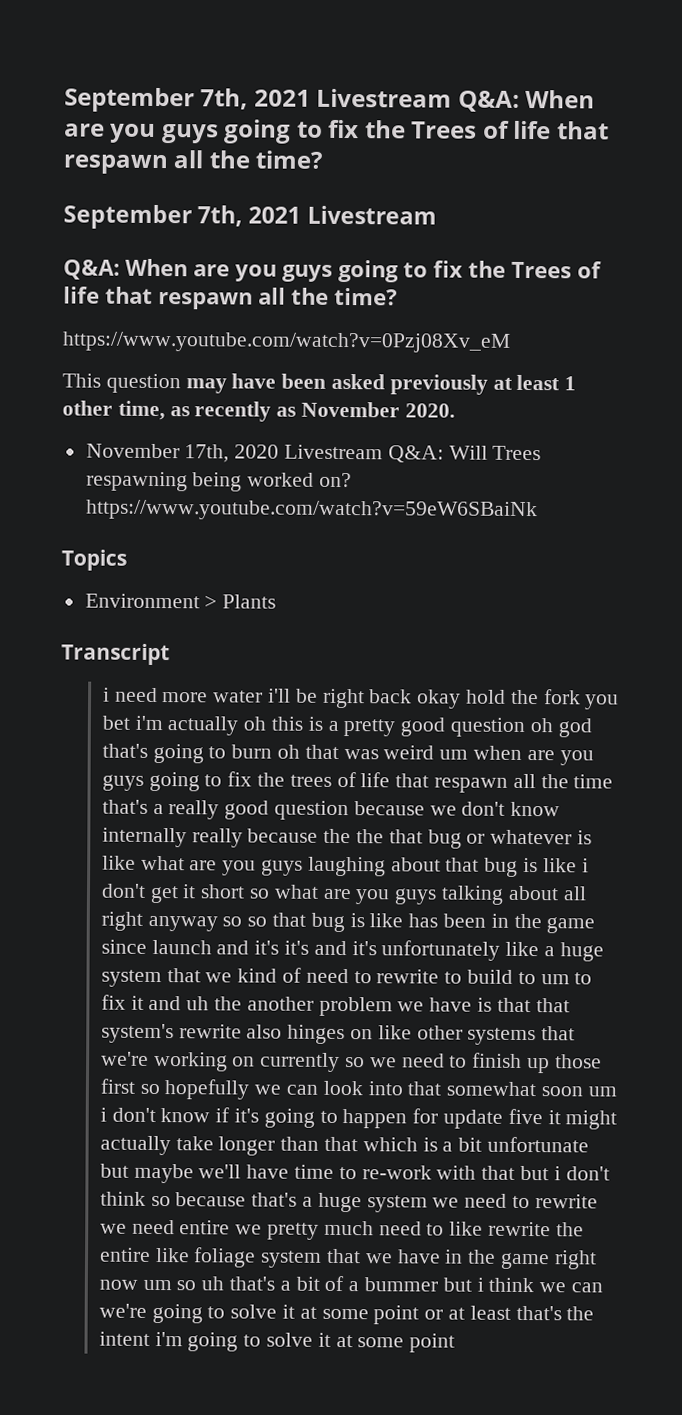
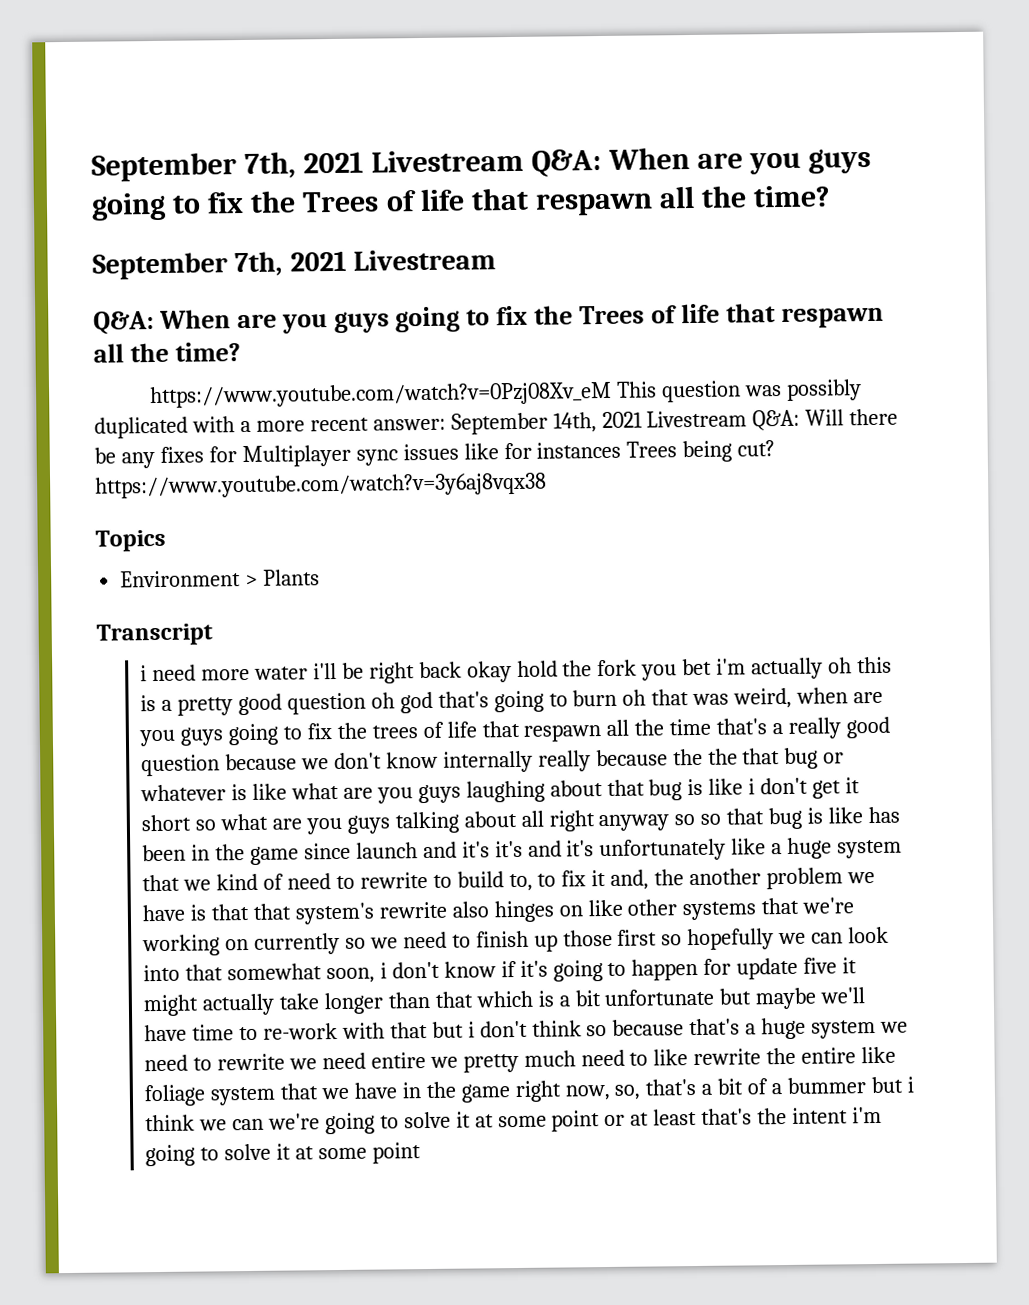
(511, 342) // -> (613, 395) none
[185,373,577,395] [62,400,455,422] [85,443,542,463] [85,471,353,492] [85,499,538,522] may have been asked previously at least 1 other time, as recently as November 2020. // November 17th, 2020 Livestream Q&A: Will Trees respawning being worked on? https://www.youtube.com/watch?v=59eW6SBaiNk -> [745,379,863,401] [94,408,899,439] [94,440,776,469] [95,472,547,499] was possibly duplicated with a more recent answer: September 14th, 2021 Livestream Q&A: Will there be any fixes for Multiplayer sync issues like for instances Trees being cut? https://www.youtube.com/watch?v=3y6aj8vqx38
[383,745,469,760] weird um -> [733,687,793,709] weird,
[517,971,570,985] to um -> [508,873,533,892] to,
[148,995,210,1011] and uh -> [610,869,650,890] and,
[540,1086,617,1097] soon um -> [325,967,375,984] soon,
[98,1276,225,1291] now um so uh -> [564,1084,642,1101] now, so,

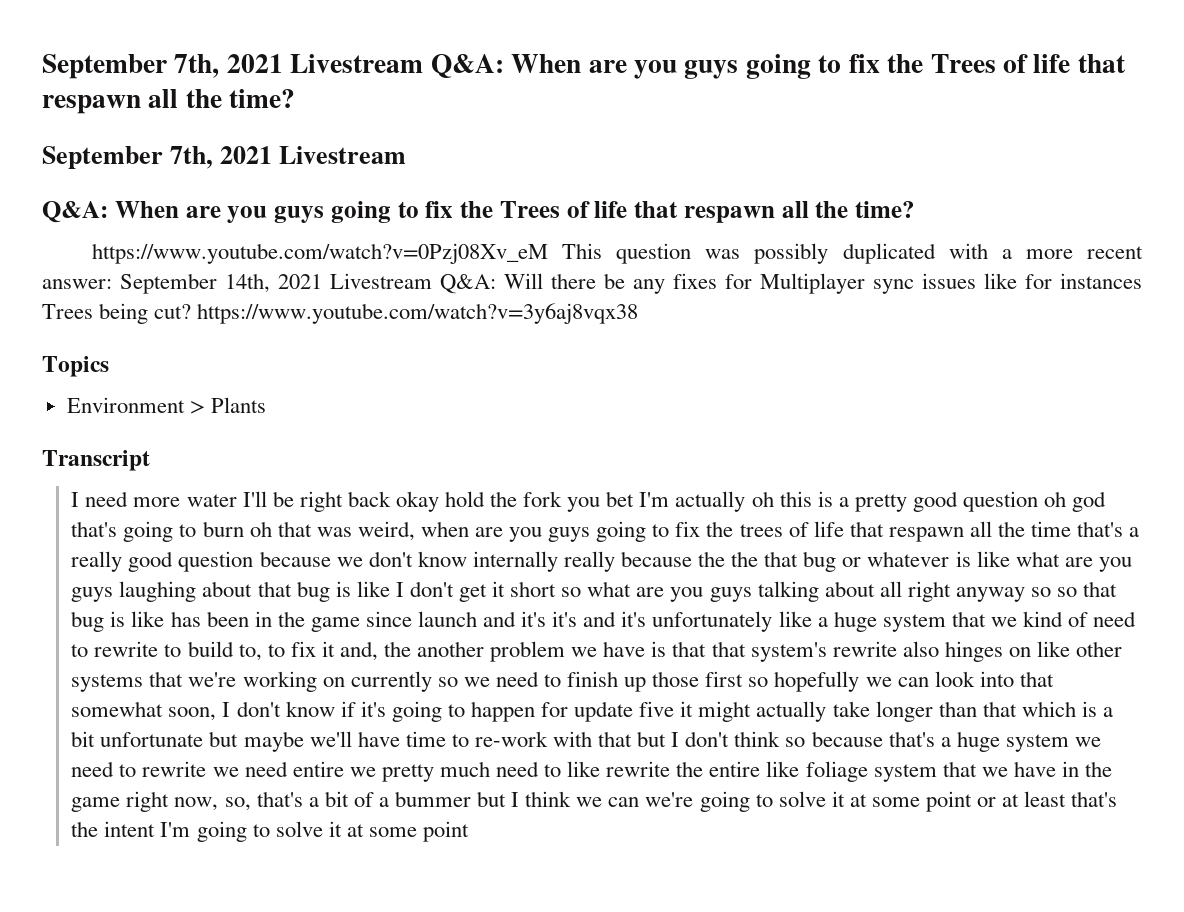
[140,665,148,682] i -> [71,492,80,507] I
[312,662,337,680] i'll -> [242,491,267,507] I'll
[716,658,747,675] i'm -> [639,492,670,507] I'm
[748,778,756,795] i -> [395,582,404,597] I
[379,962,387,979] i -> [222,702,231,717] I
[467,1021,475,1038] i -> [671,732,680,747] I
[906,1076,914,1093] i -> [511,792,520,807] I
[852,1106,883,1124] i'm -> [160,822,191,837] I'm

